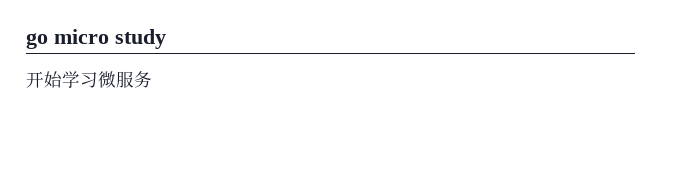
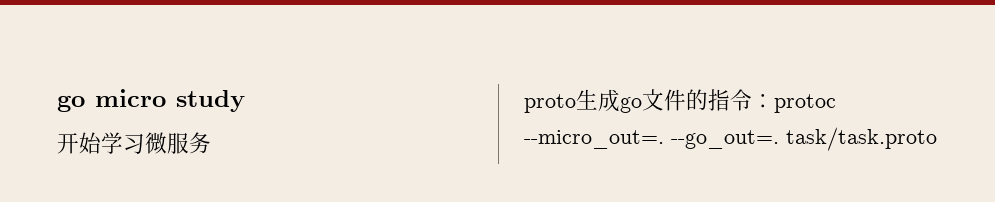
(152, 79) none -> [524,89,836,113] [524,127,937,151] // proto生成go文件的指令：protoc --micro_out=. --go_out=. task/task.proto

